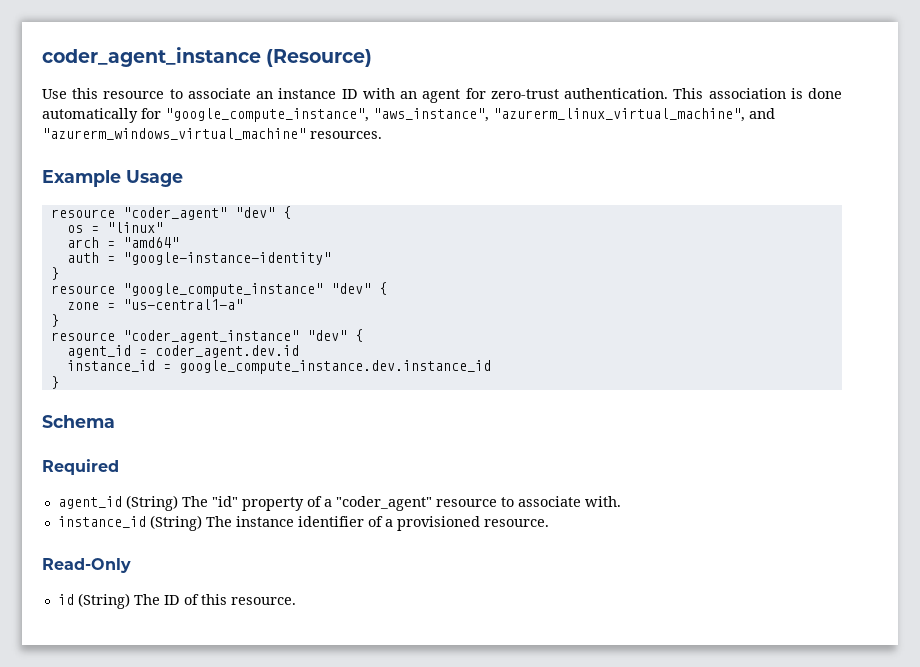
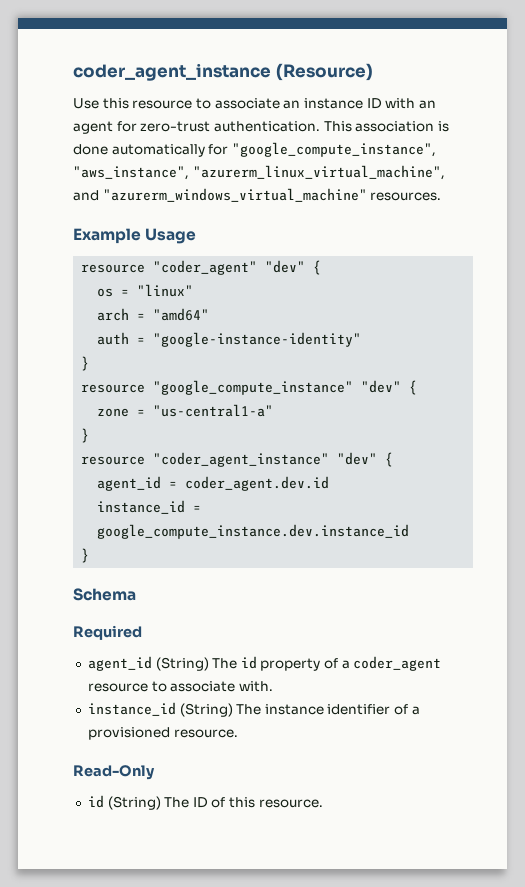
[211,496,238,507] "id" -> [240,656,257,669] id
[335,496,432,511] "coder_agent" -> [353,656,442,671] coder_agent

